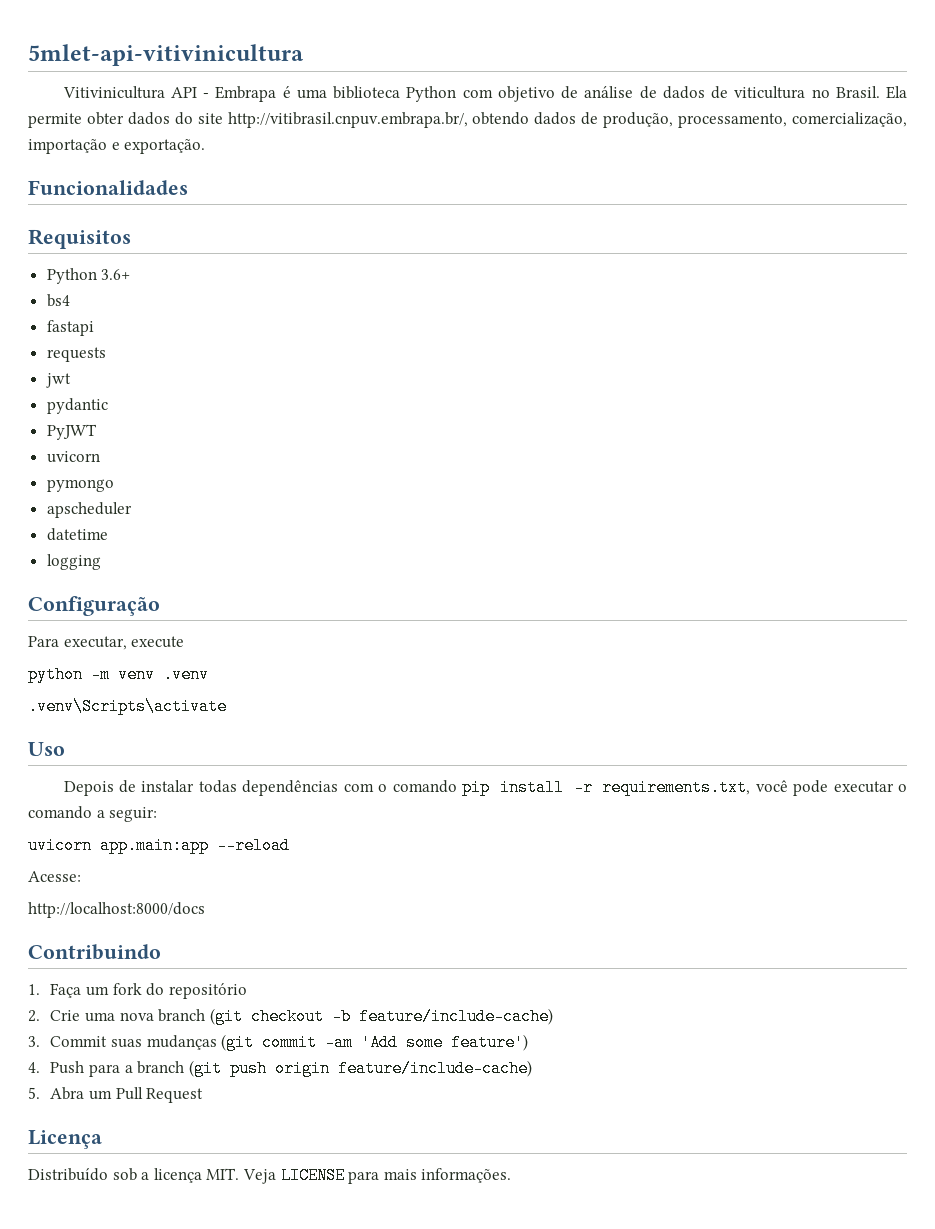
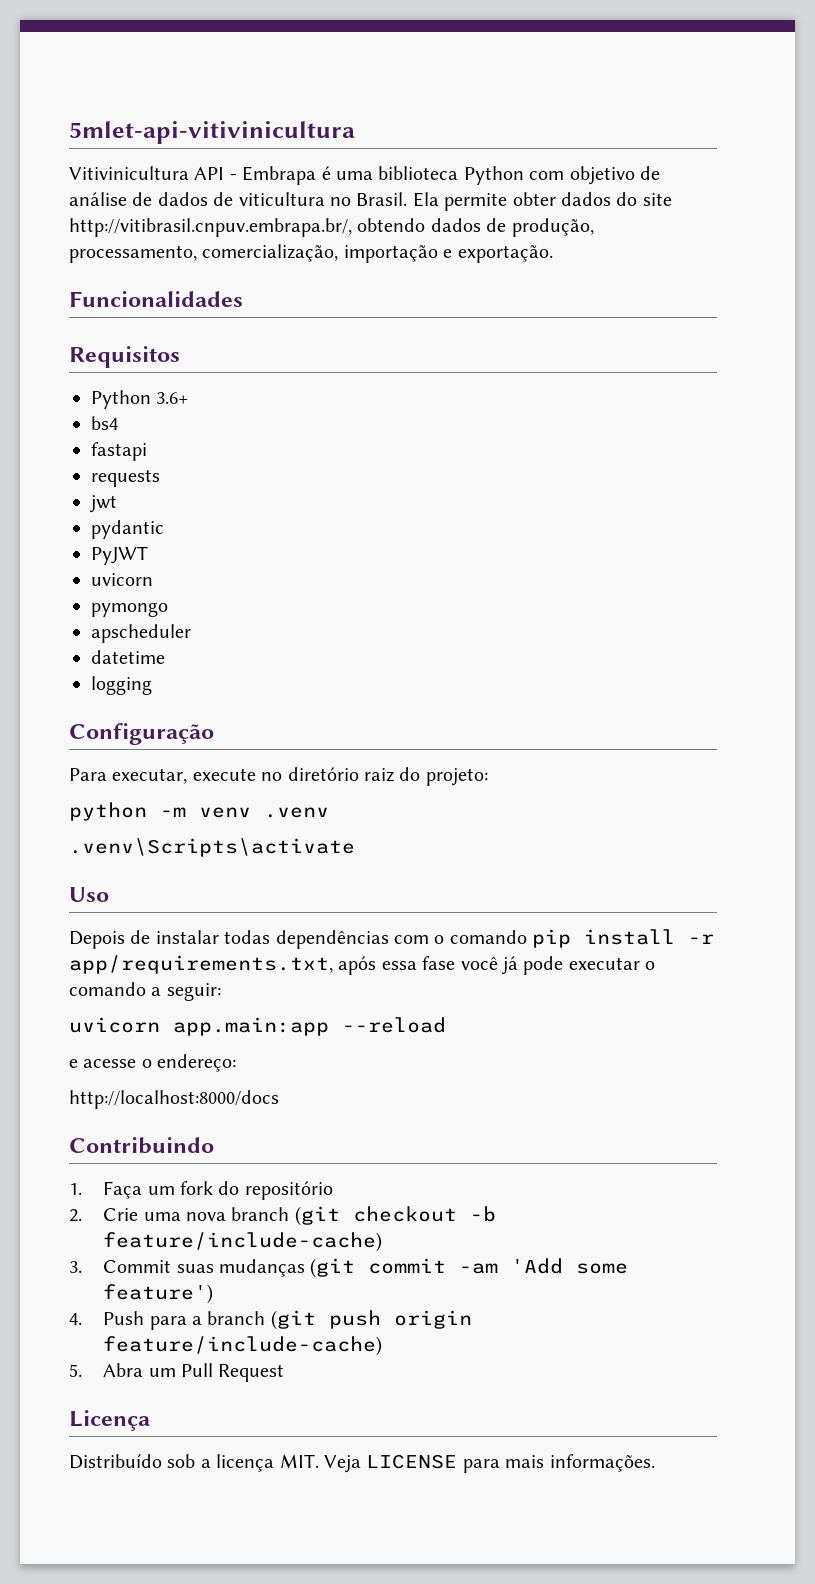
(185, 642) none -> [261,767,488,786] no diretório raiz do projeto:
[602,779,788,796] requirements.txt, você -> [69,955,518,975] app/requirements.txt, após essa fase você já
[28,871,81,882] Acesse: -> [69,1054,237,1072] e acesse o endereço:

